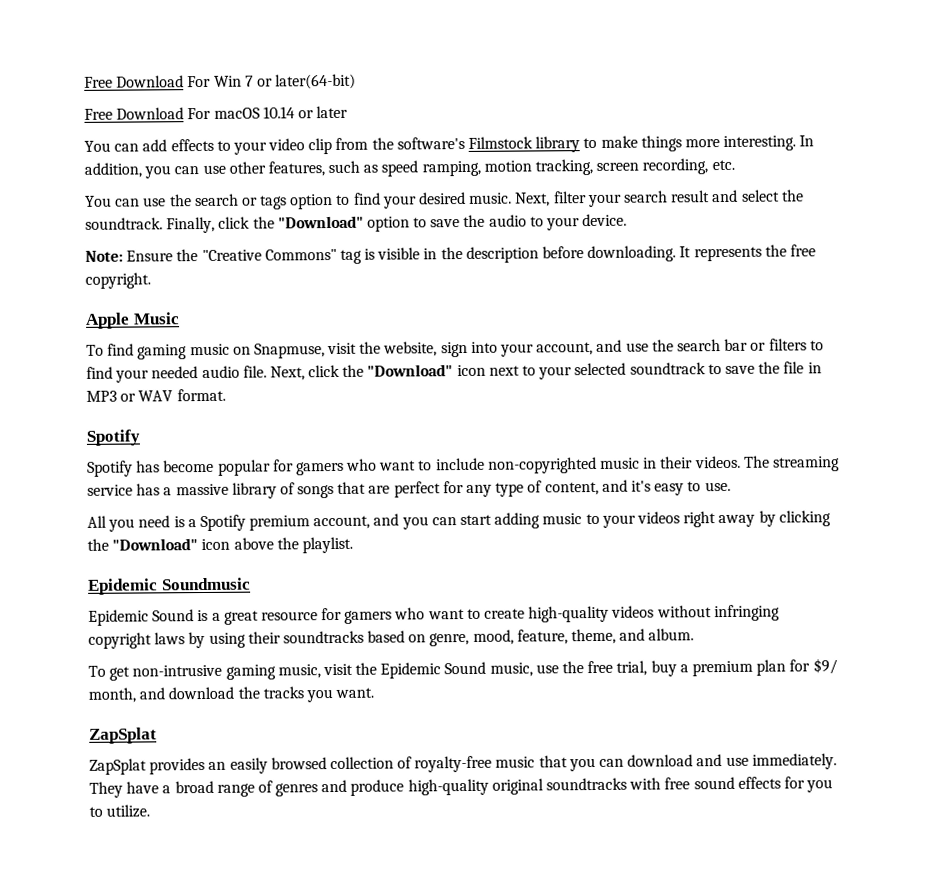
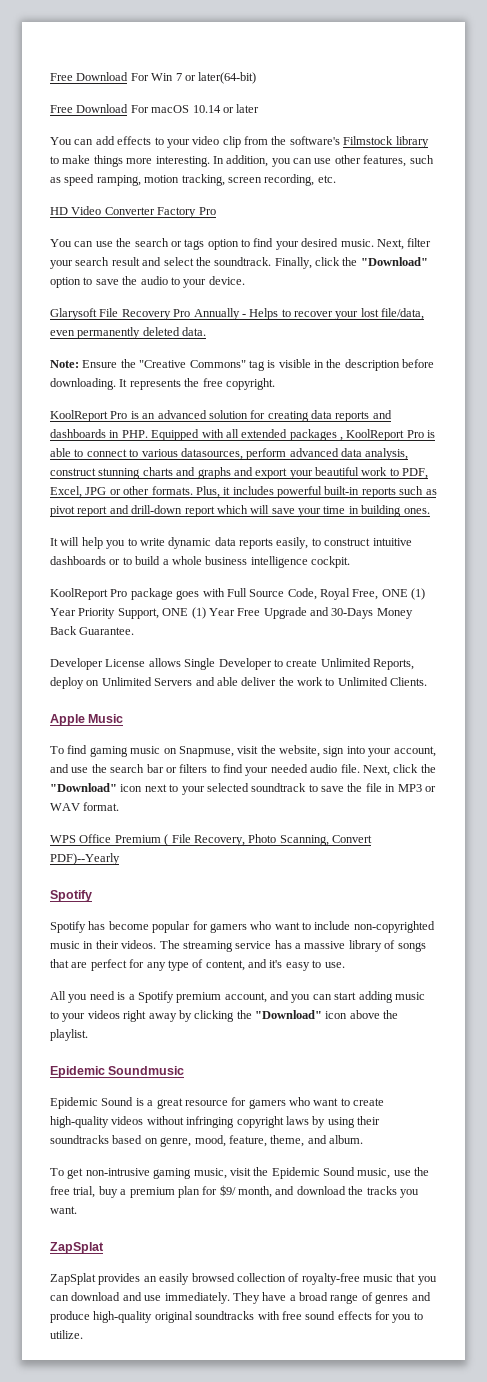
(735, 165) none -> [50,206,216,218] // HD Video Converter Factory Pro
(628, 220) none -> [50,308,425,320] [50,327,207,339] // Glarysoft File Recovery Pro Annually - Helps to recover your lost file/data, even permanently deleted data.
(151, 280) none -> [50,410,392,422] [50,429,436,441] [50,448,409,460] [50,467,429,479] [50,486,437,498] [50,505,430,517] [50,537,412,549] [50,556,350,568] [50,588,426,600] [50,607,413,619] [50,626,135,635] [50,658,414,670] [50,677,428,689] // KoolReport Pro is an advanced solution for creating data reports and dashboards in PHP. Equipped with all extended packages , KoolReport Pro is able to connect to various datasources, perform advanced data analysis, construct stunning charts and graphs and export your beautiful work to PDF, Excel, JPG or other formats. Plus, it includes powerful built-in reports such as pivot report and drill-down report which will save your time in building ones. // It will help you to write dynamic data reports easily, to construct intuitive dashboards or to build a whole business intelligence cockpit. // KoolReport Pro package goes with Full Source Code, Royal Free, ONE (1) Year Priority Support, ONE (1) Year Free Upgrade and 30-Days Money Back Guarantee. // Developer License allows Single Developer to create Unlimited Reports, deploy on Unlimited Servers and able deliver the work to Unlimited Clients.
(226, 395) none -> [50,834,372,846] [50,853,120,865] // WPS Office Premium ( File Recovery, Photo Scanning, Convert PDF)--Yearly

